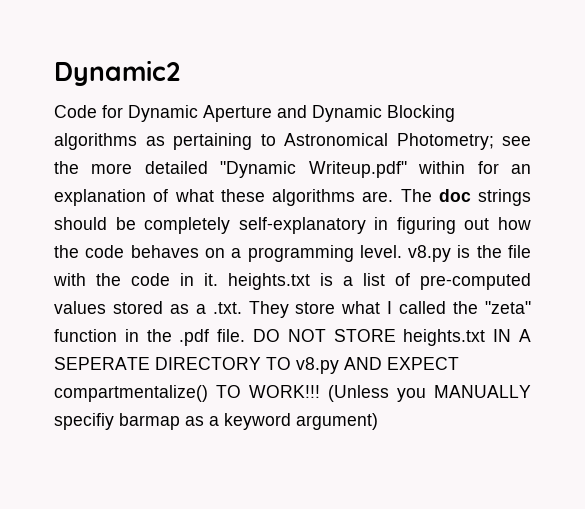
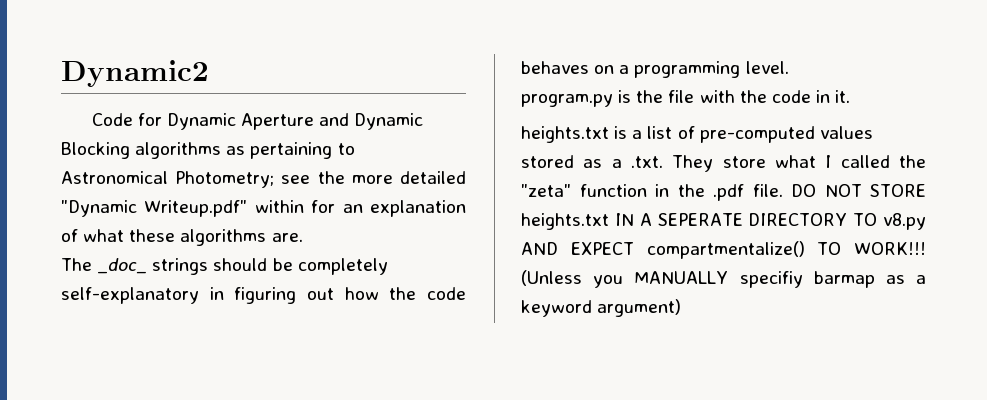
[400,189,471,202] The doc -> [61,258,148,274] // The _doc_
[408,245,452,262] v8.py -> [521,94,613,107] // program.py
(218, 279) none -> (851, 96) //

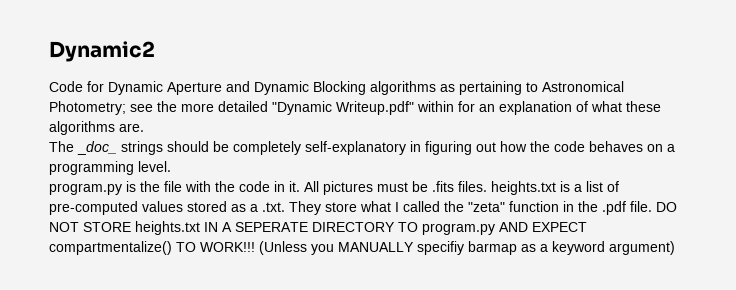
(851, 96) // -> [304,181,487,195] All pictures must be .fits files.
[883,213,926,230] v8.py -> [422,223,495,235] program.py

